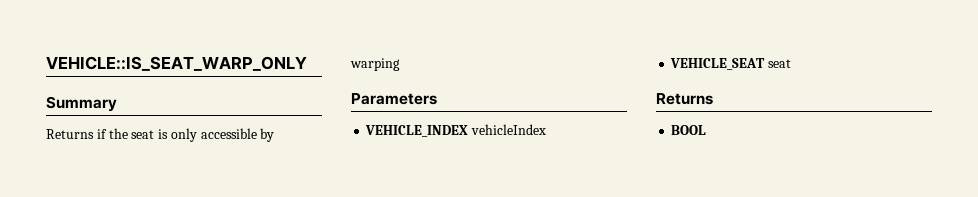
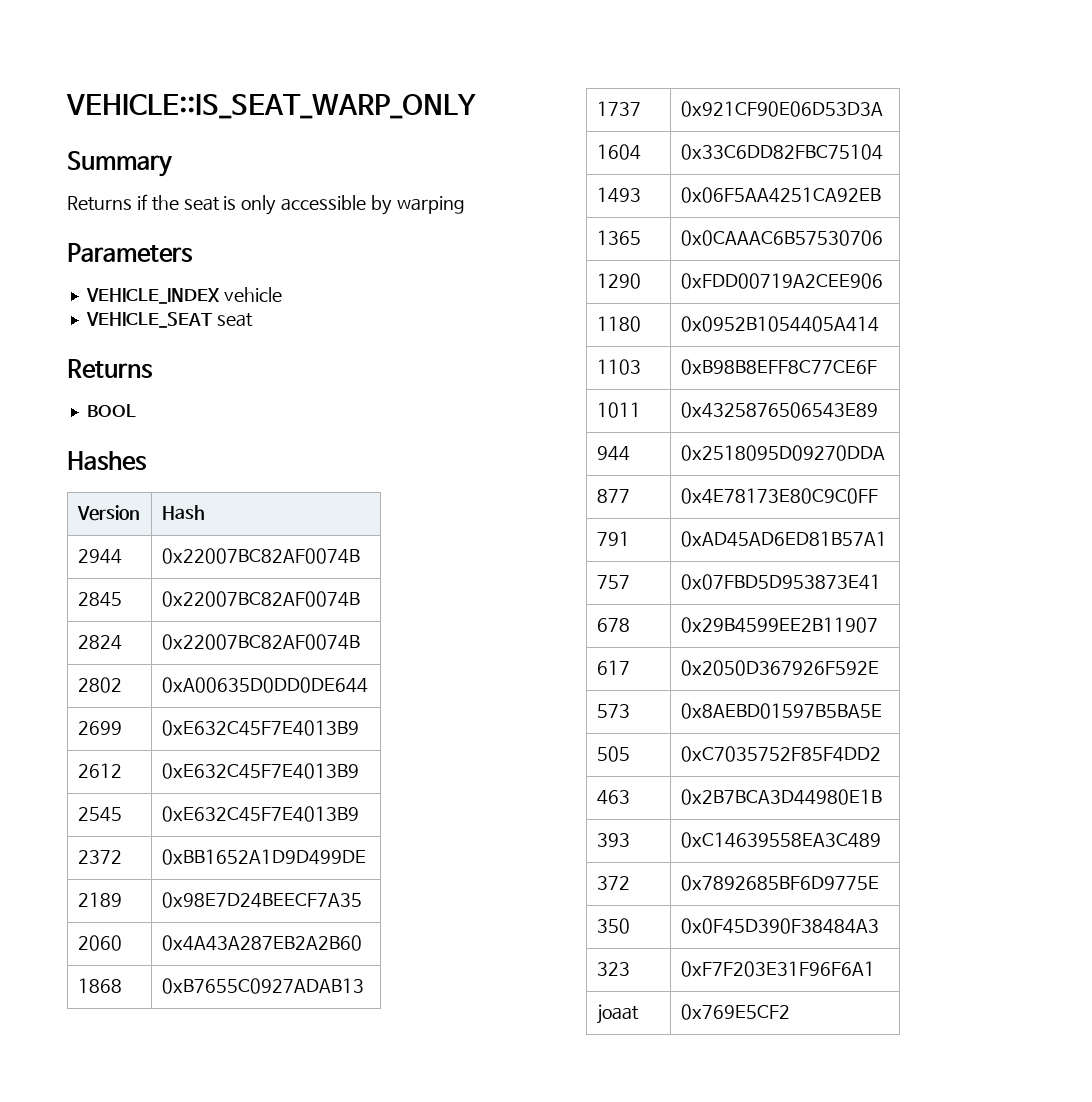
[471,124,547,135] vehicleIndex -> [223,287,282,302] vehicle
(707, 130) none -> [67,451,147,471] [76,505,140,521] [161,505,205,520] [77,549,122,564] [161,548,360,564] [77,592,122,607] [161,591,360,607] [77,635,122,650] [161,634,360,650] [77,677,122,693] [161,677,368,693] [77,721,122,735] [161,720,359,736] [77,763,122,778] [161,763,359,779] [77,807,122,822] [161,806,359,822] [77,850,122,864] [161,849,366,865] [77,892,122,907] [161,892,362,908] [77,935,122,951] [161,935,362,951] [77,978,122,993] [161,978,364,994] [596,101,641,116] [680,101,883,117] [596,144,641,160] [680,144,883,160] [596,187,641,203] [680,187,881,203] [596,230,641,245] [680,230,883,246] [596,273,641,289] [680,273,883,289] [596,316,641,332] [680,316,879,332] [596,359,641,375] [680,359,877,375] [596,402,641,418] [680,402,878,418] [596,446,630,461] [680,445,885,461] [596,489,630,503] [680,488,878,504] [596,531,630,546] [680,531,887,547] [596,575,630,589] [680,574,881,590] [596,618,630,632] [680,617,878,633] [596,660,630,675] [680,660,879,676] [596,704,630,718] [680,703,882,719] [596,746,630,762] [680,746,881,762] [596,790,630,805] [680,789,882,805] [596,833,630,847] [680,832,881,848] [596,876,630,890] [680,875,879,891] [596,918,630,934] [680,918,879,934] [596,962,630,976] [680,961,875,977] [596,1004,639,1024] [680,1004,790,1020] // Hashes // Version | Hash // 2944 | 0x22007BC82AF0074B // 2845 | 0x22007BC82AF0074B // 2824 | 0x22007BC82AF0074B // 2802 | 0xA00635D0DD0DE644 // 2699 | 0xE632C45F7E4013B9 // 2612 | 0xE632C45F7E4013B9 // 2545 | 0xE632C45F7E4013B9 // 2372 | 0xBB1652A1D9D499DE // 2189 | 0x98E7D24BEECF7A35 // 2060 | 0x4A43A287EB2A2B60 // 1868 | 0xB7655C0927ADAB13 // 1737 | 0x921CF90E06D53D3A // 1604 | 0x33C6DD82FBC75104 // 1493 | 0x06F5AA4251CA92EB // 1365 | 0x0CAAAC6B57530706 // 1290 | 0xFDD00719A2CEE906 // 1180 | 0x0952B1054405A414 // 1103 | 0xB98B8EFF8C77CE6F // 1011 | 0x4325876506543E89 // 944 | 0x2518095D09270DDA // 877 | 0x4E78173E80C9C0FF // 791 | 0xAD45AD6ED81B57A1 // 757 | 0x07FBD5D953873E41 // 678 | 0x29B4599EE2B11907 // 617 | 0x2050D367926F592E // 573 | 0x8AEBD01597B5BA5E // 505 | 0xC7035752F85F4DD2 // 463 | 0x2B7BCA3D44980E1B // 393 | 0xC14639558EA3C489 // 372 | 0x7892685BF6D9775E // 350 | 0x0F45D390F38484A3 // 323 | 0xF7F203E31F96F6A1 // joaat | 0x769E5CF2

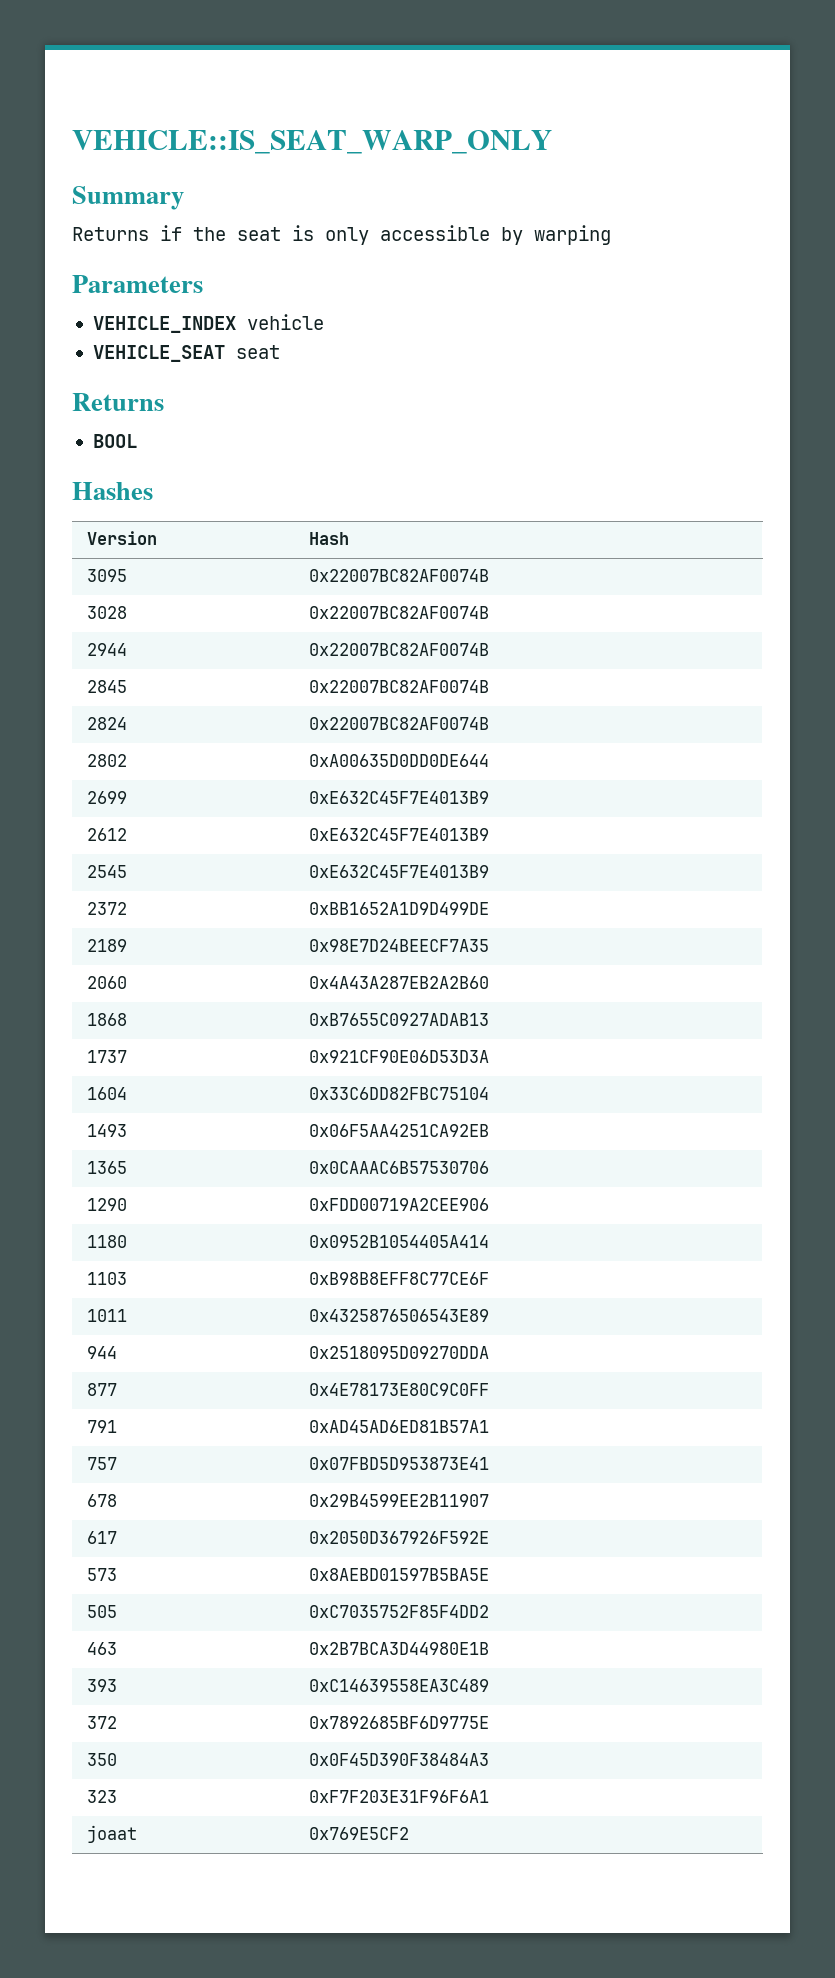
(205, 512) none -> [86,569,127,582] [308,569,489,582] [86,606,127,619] [308,606,489,619] // 3095 | 0x22007BC82AF0074B // 3028 | 0x22007BC82AF0074B

